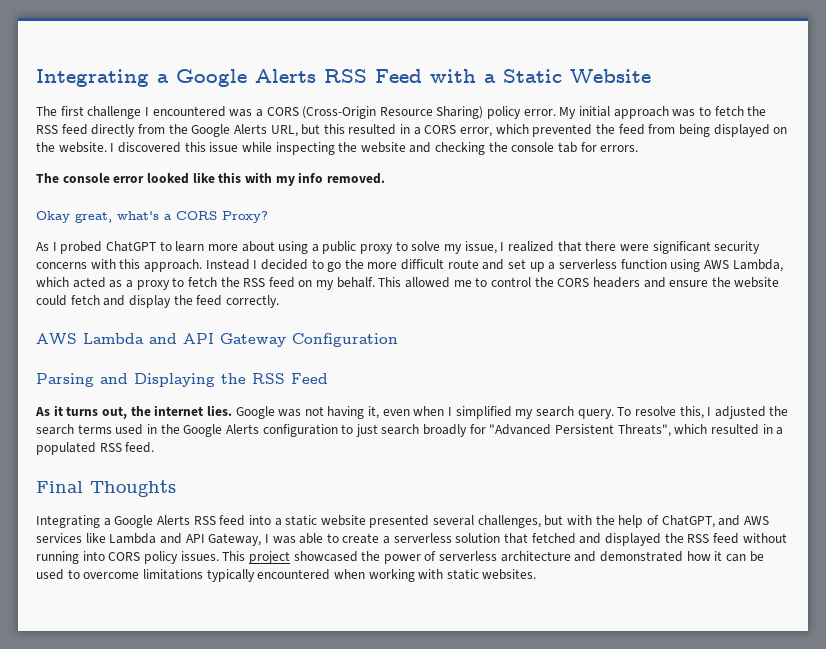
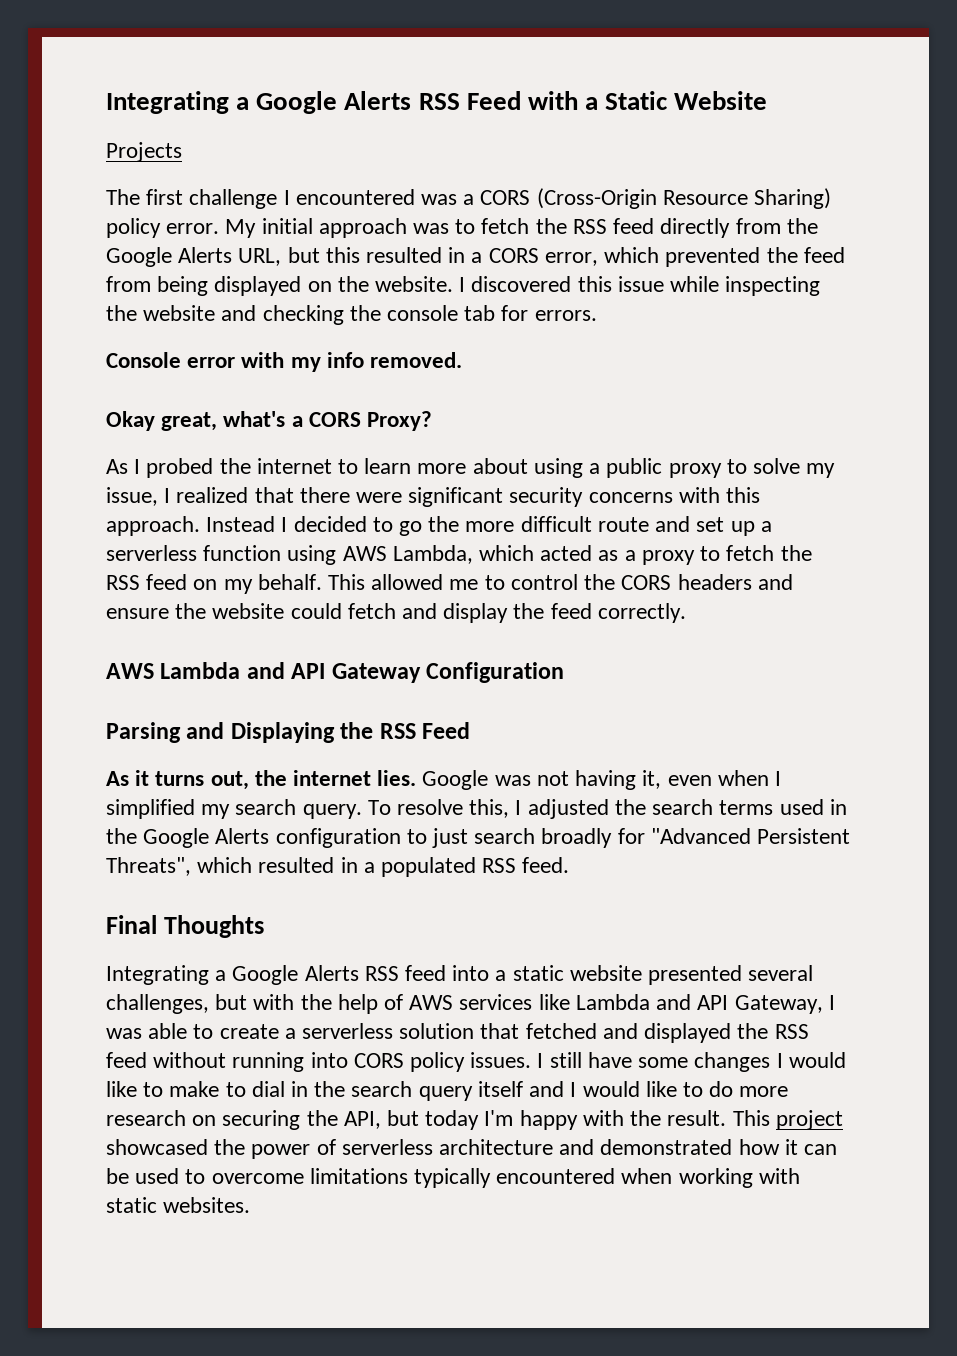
(651, 76) none -> [106,142,182,162] // Projects
[36,172,242,184] The console error looked like this -> [106,352,236,368] Console error
[105,241,156,252] ChatGPT -> [219,458,332,474] the internet
[661,515,741,528] ChatGPT, and -> (404, 1002) none
(219, 556) none -> [537,1052,846,1072] [106,1081,789,1101] [106,1110,727,1130] I still have some changes I would like to make to dial in the search query itself and I would like to do more research on securing the API, but today I'm happy with the result.

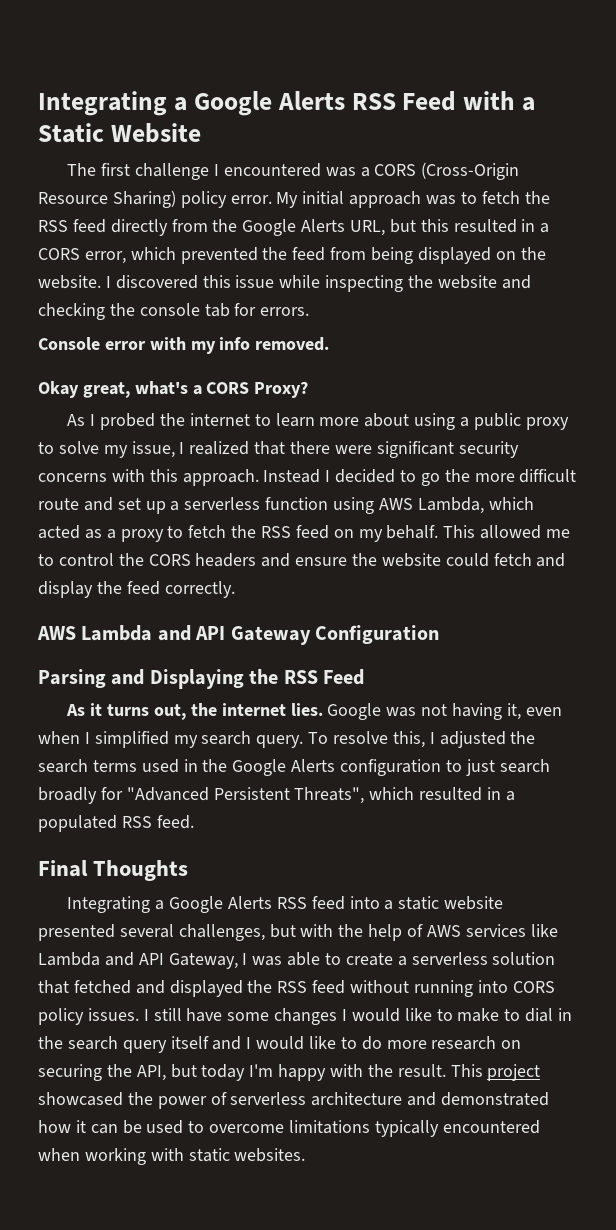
[106,142,182,162] // Projects -> (201, 133) none

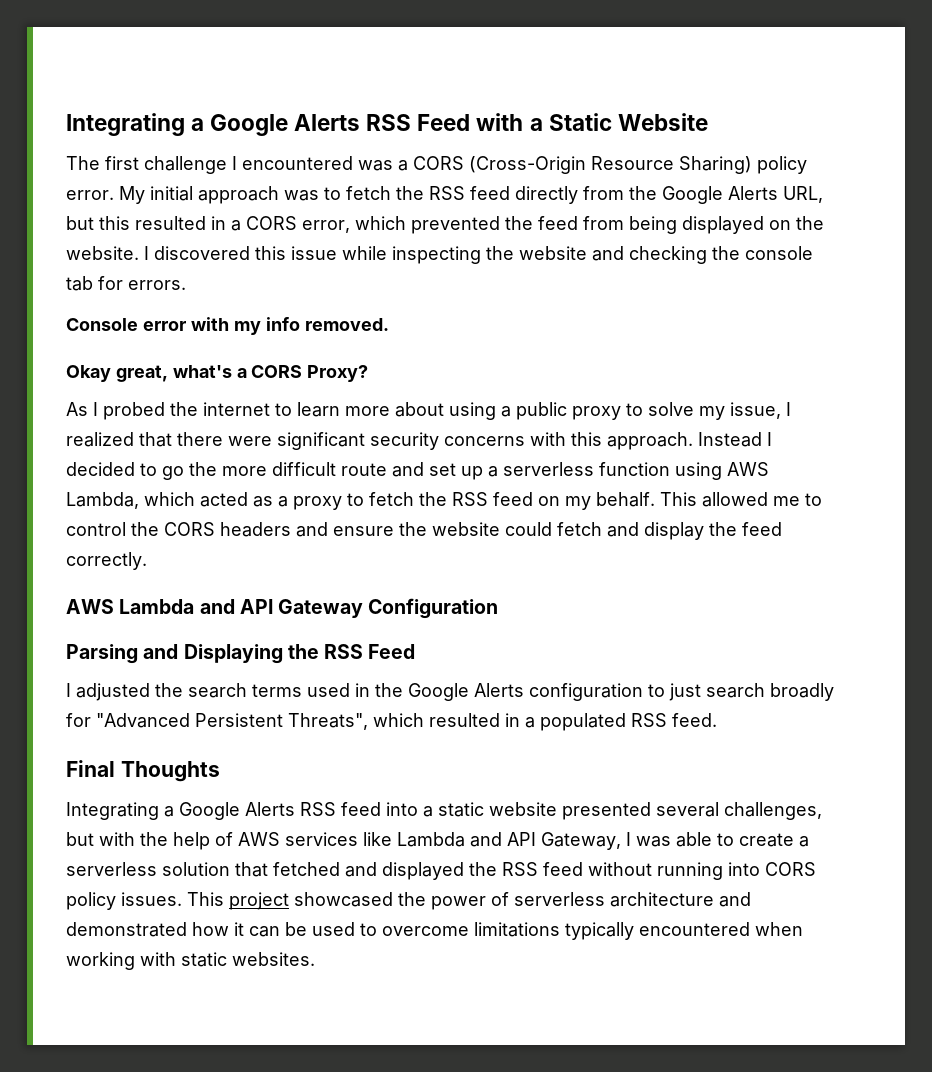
[66,703,562,720] [38,731,425,748] As it turns out, the internet lies. Google was not having it, even when I simplified my search query. To resolve this, -> (416, 651) none
[143,1008,573,1025] [38,1036,522,1053] [38,1064,446,1081] I still have some changes I would like to make to dial in the search query itself and I would like to do more research on securing the API, but today I'm happy with the result. -> (182, 899) none

